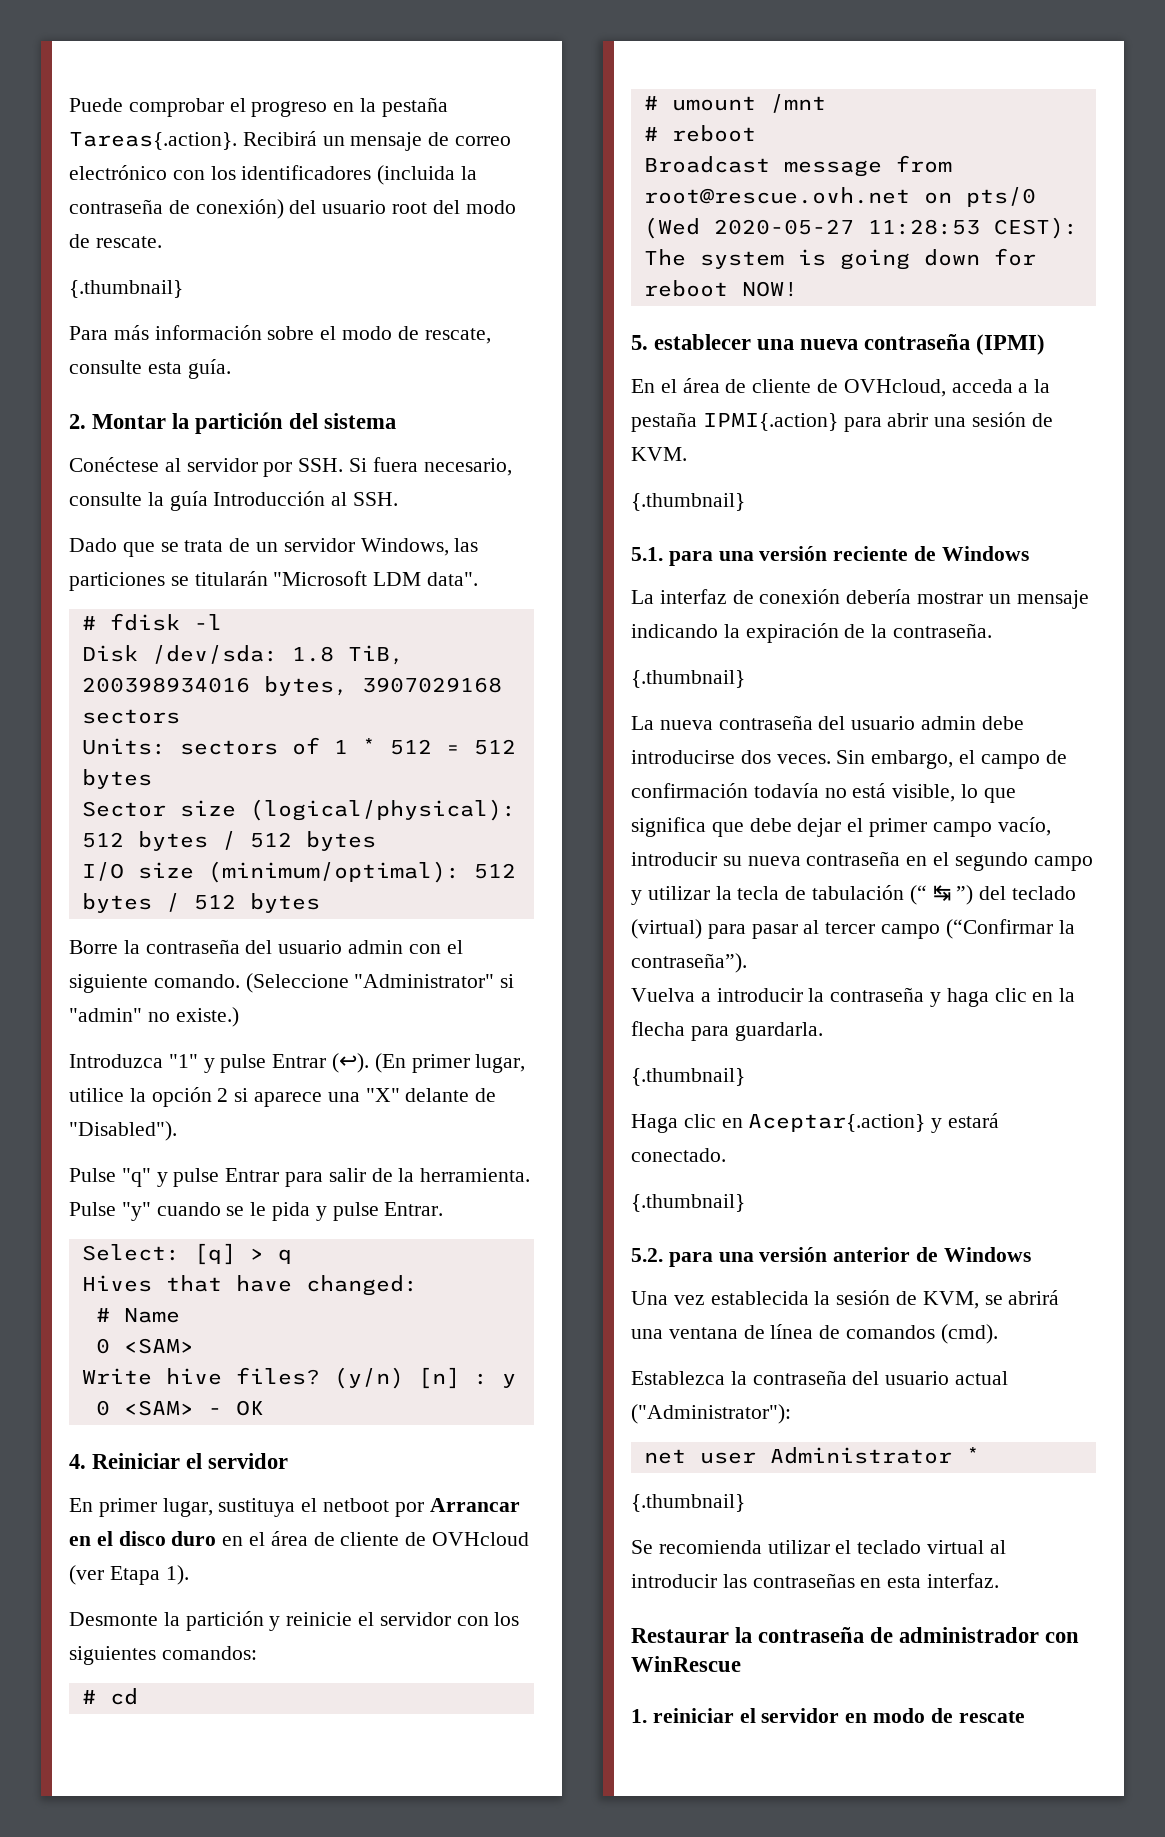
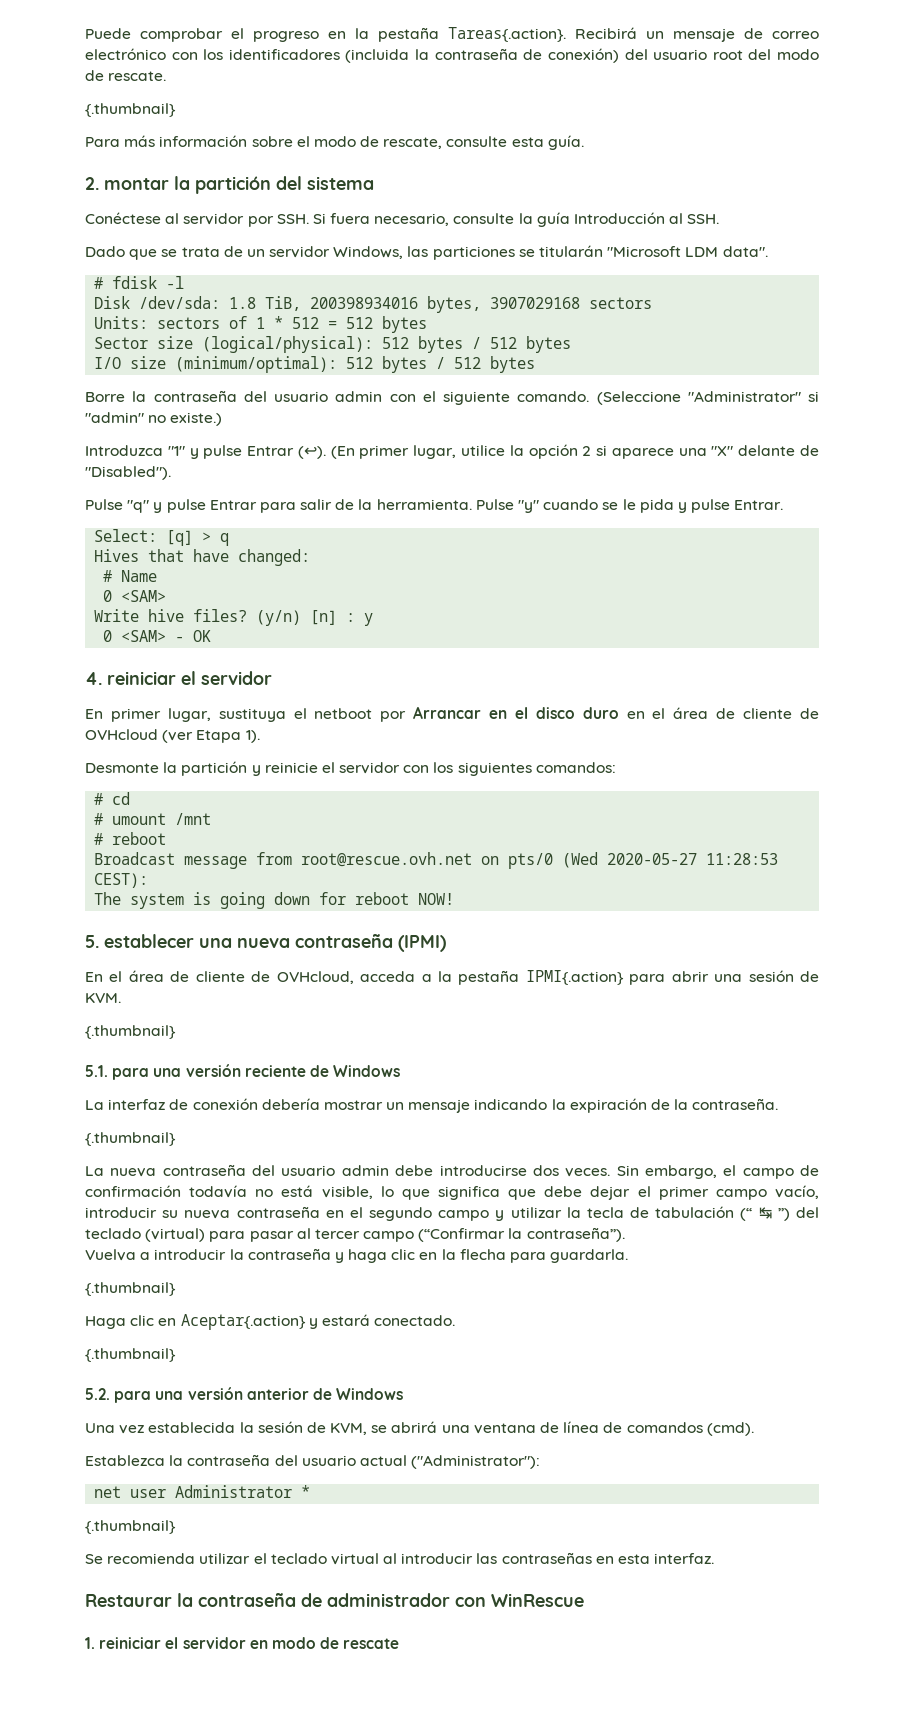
[92,414,167,429] Montar -> [104,178,169,190] montar
[92,1453,181,1469] Reiniciar -> [107,671,176,685] reiniciar

